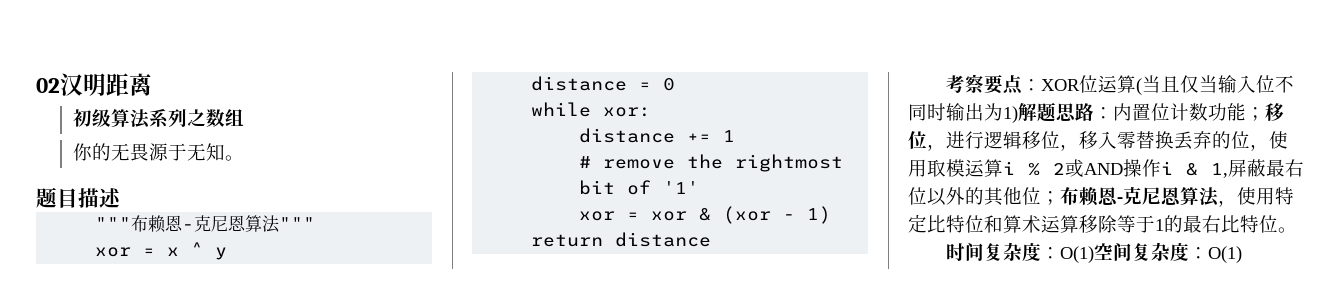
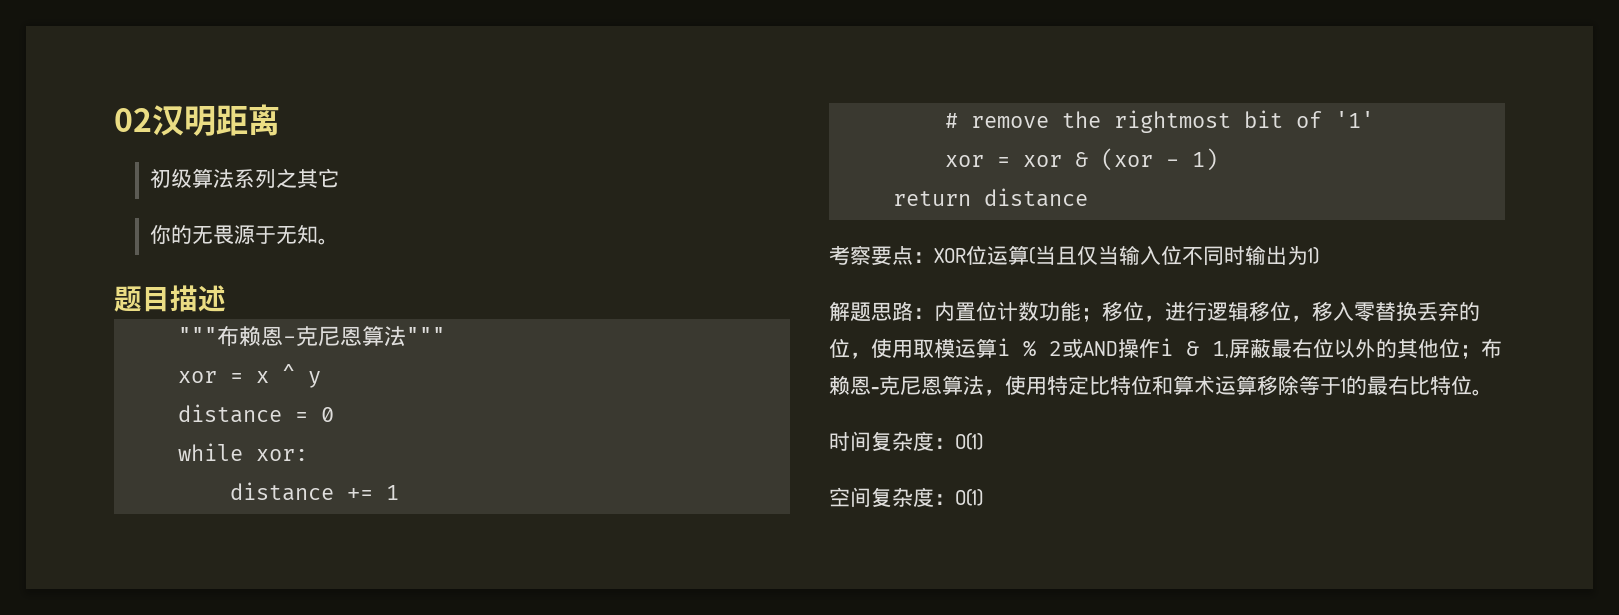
[205,109,244,127] 数组 -> [296,168,339,188] 其它
(1018, 114) none -> (1319, 255) //
(1095, 254) none -> (983, 441) //

